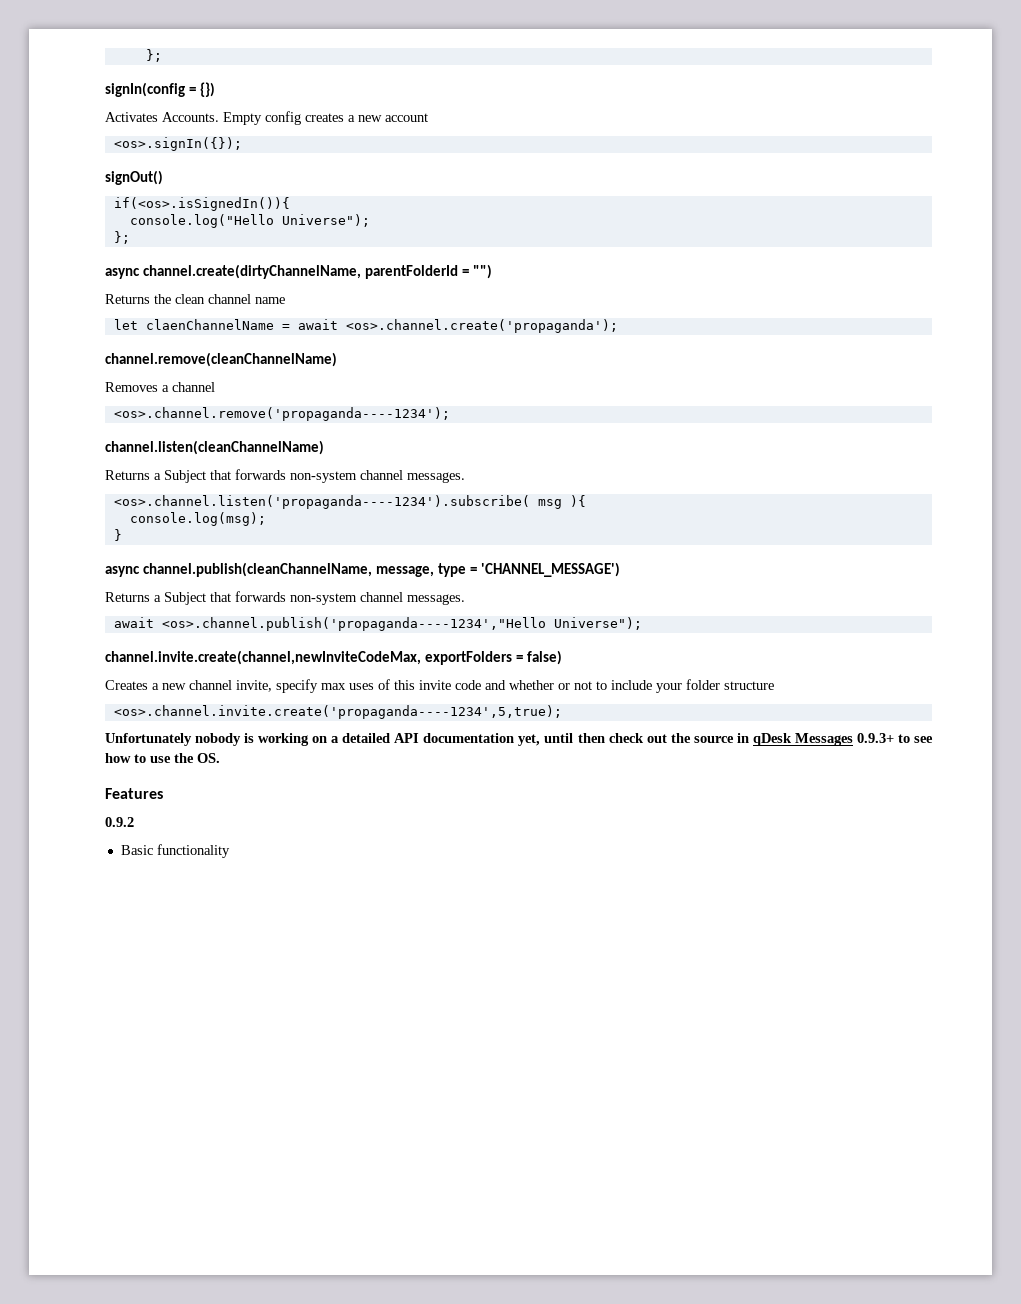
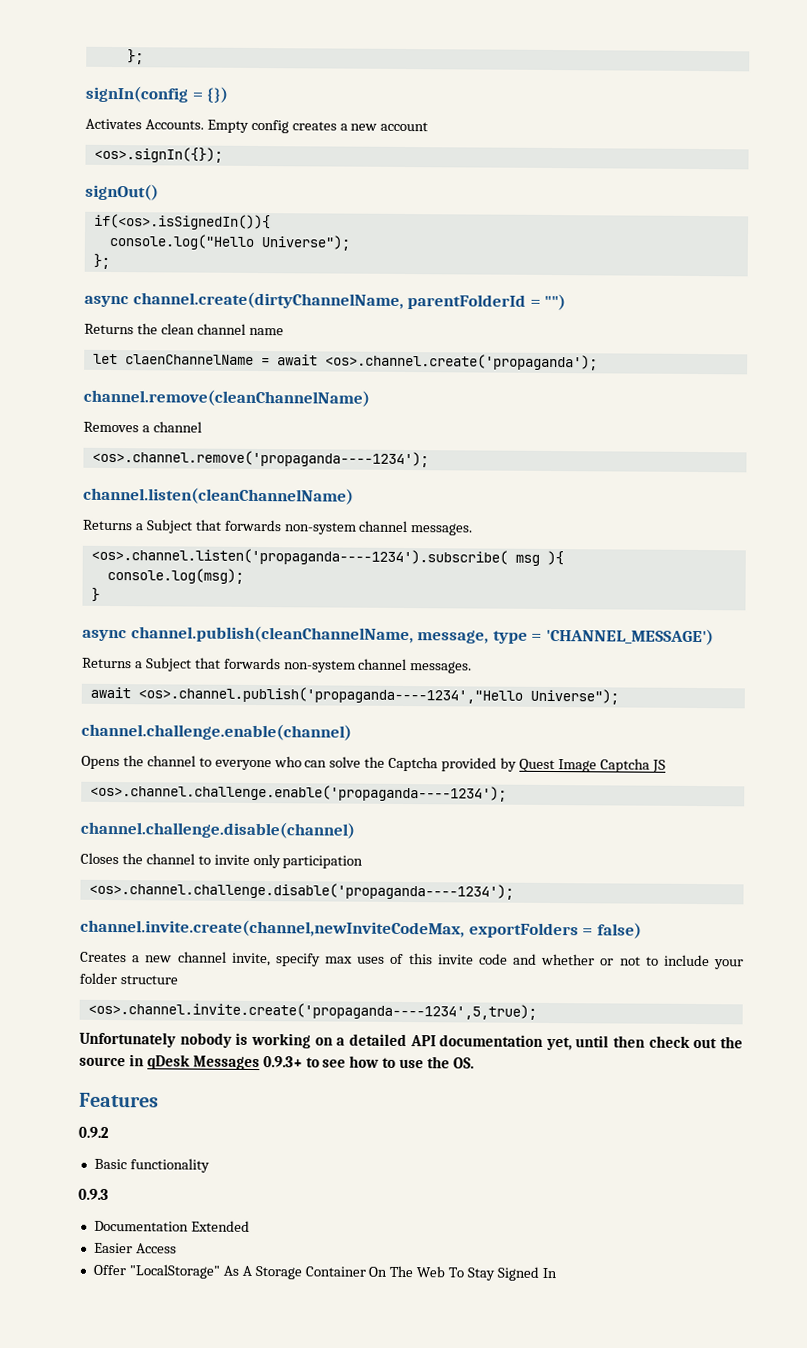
(642, 623) none -> [81,722,352,741] [81,755,666,773] [89,783,507,802] [80,820,355,839] [80,852,364,869] [88,881,514,900] // channel.challenge.enable(channel) // Opens the channel to everyone who can solve the Captcha provided by Quest Image Captcha JS // <os>.channel.challenge.enable('propaganda----1234'); // channel.challenge.disable(channel) // Closes the channel to invite only participation // <os>.channel.challenge.disable('propaganda----1234');
(230, 851) none -> [78,1188,109,1201] [93,1220,250,1232] [93,1242,177,1254] [92,1264,557,1281] // 0.9.3 // Documentation Extended // Easier Access // Offer "LocalStorage" As A Storage Container On The Web To Stay Signed In

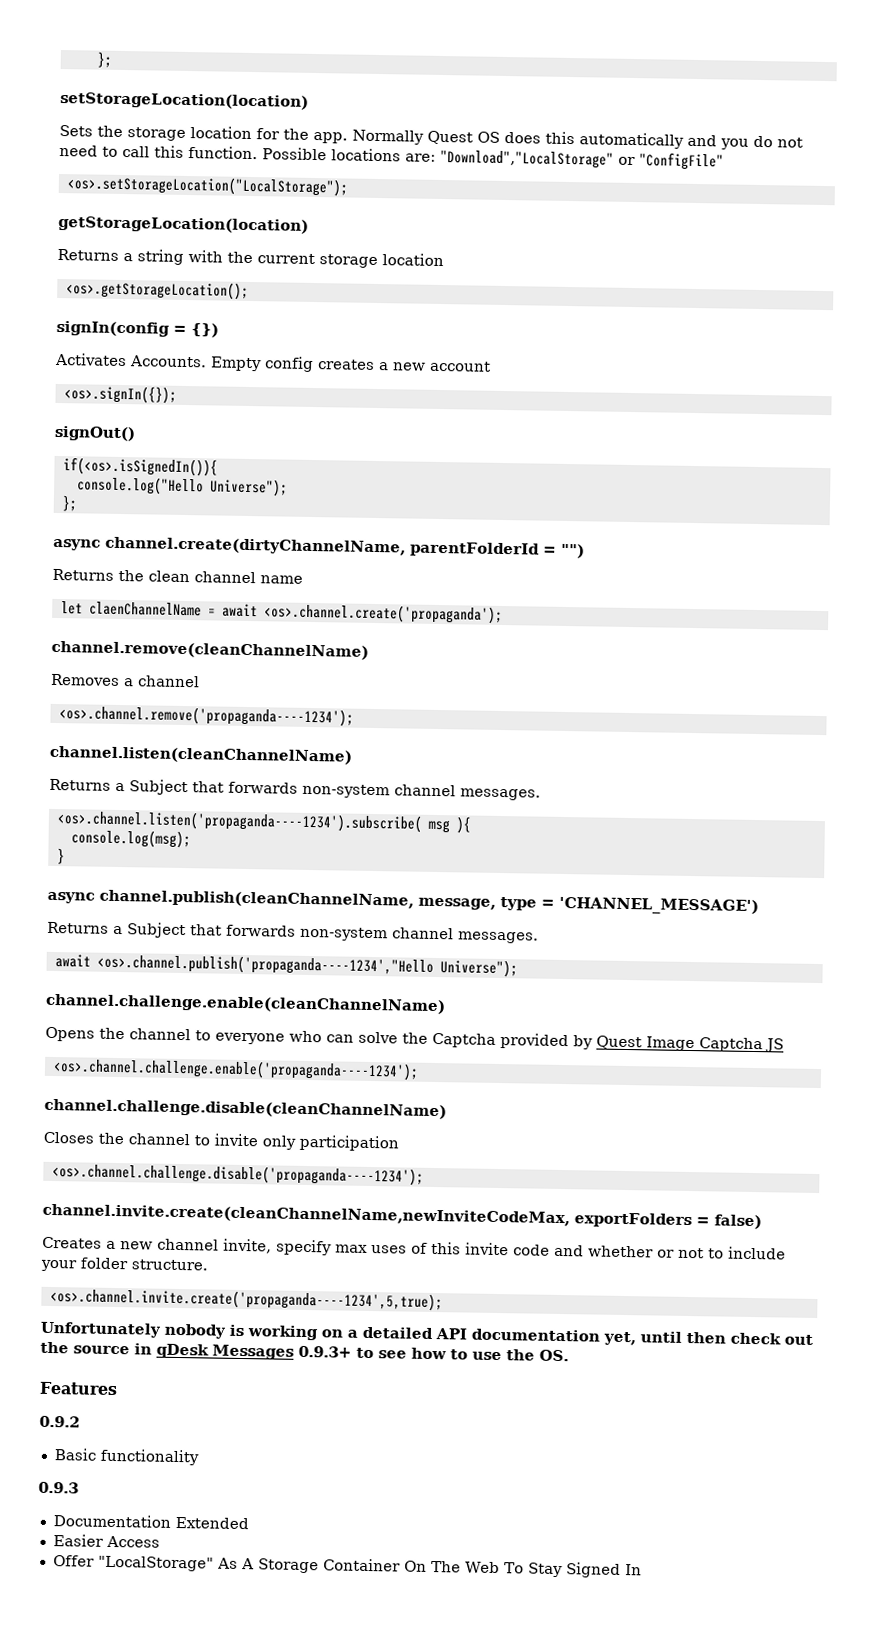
[126,49,144,65] }; -> [96,51,112,68] [60,91,309,110] [59,124,803,150] [59,144,724,171] [66,175,348,197] [58,215,309,234] [57,248,444,268] [65,280,249,300] }; // setStorageLocation(location) // Sets the storage location for the app. Normally Quest OS does this automatically and you do not need to call this function. Possible locations are: "Download","LocalStorage" or "ConfigFile" // <os>.setStorageLocation("LocalStorage"); // getStorageLocation(location) // Returns a string with the current storage location // <os>.getStorageLocation();
[81,722,352,741] channel.challenge.enable(channel) -> [45,993,446,1015] channel.challenge.enable(cleanChannelName)
[80,820,355,839] channel.challenge.disable(channel) -> [44,1098,447,1120] channel.challenge.disable(cleanChannelName)
[80,918,465,938] channel.invite.create(channel,newInviteCodeMax, -> [42,1203,570,1227] channel.invite.create(cleanChannelName,newInviteCodeMax,
[119,975,178,985] structure -> [131,1259,208,1271] structure.

